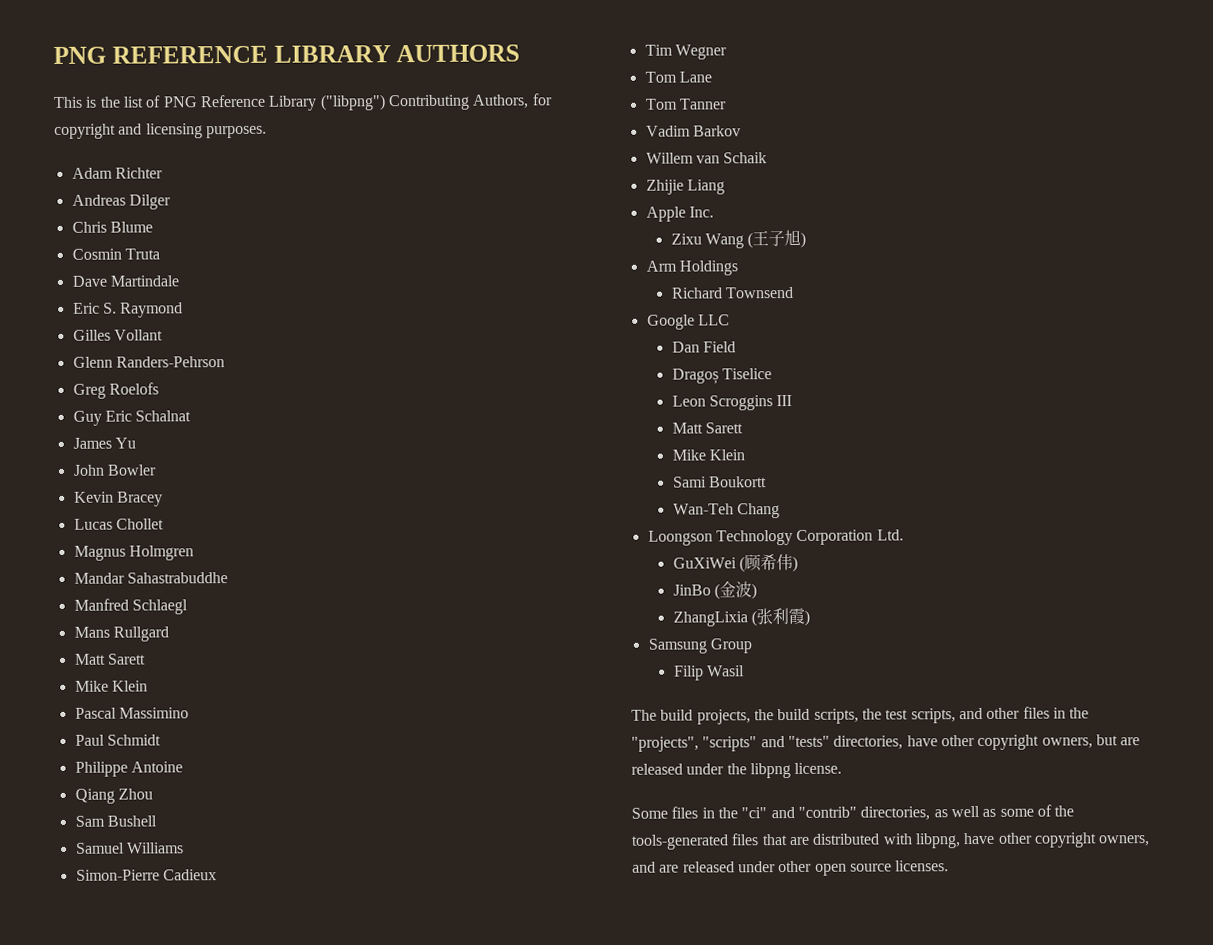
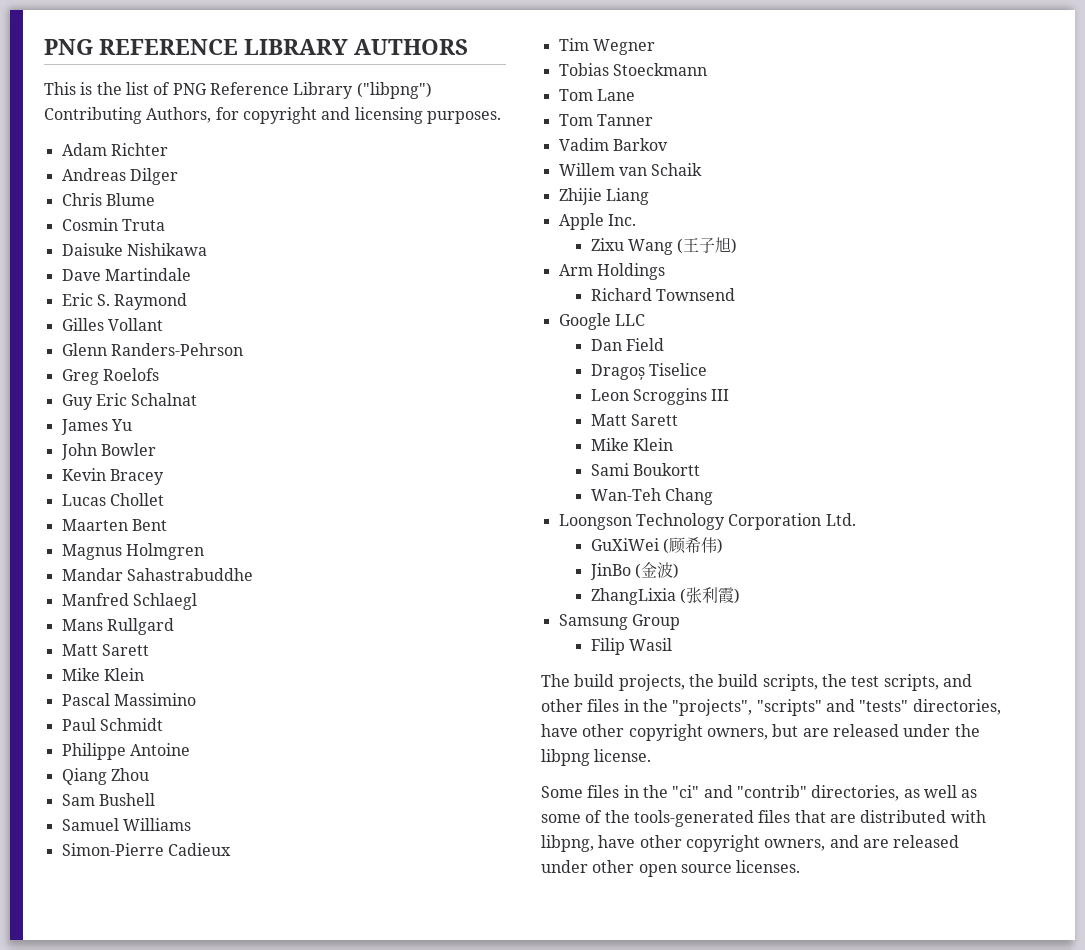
(160, 254) none -> [61,243,207,256] // Daisuke Nishikawa
(164, 524) none -> [61,519,167,531] // Maarten Bent
(727, 52) none -> [558,63,707,76] // Tobias Stoeckmann

